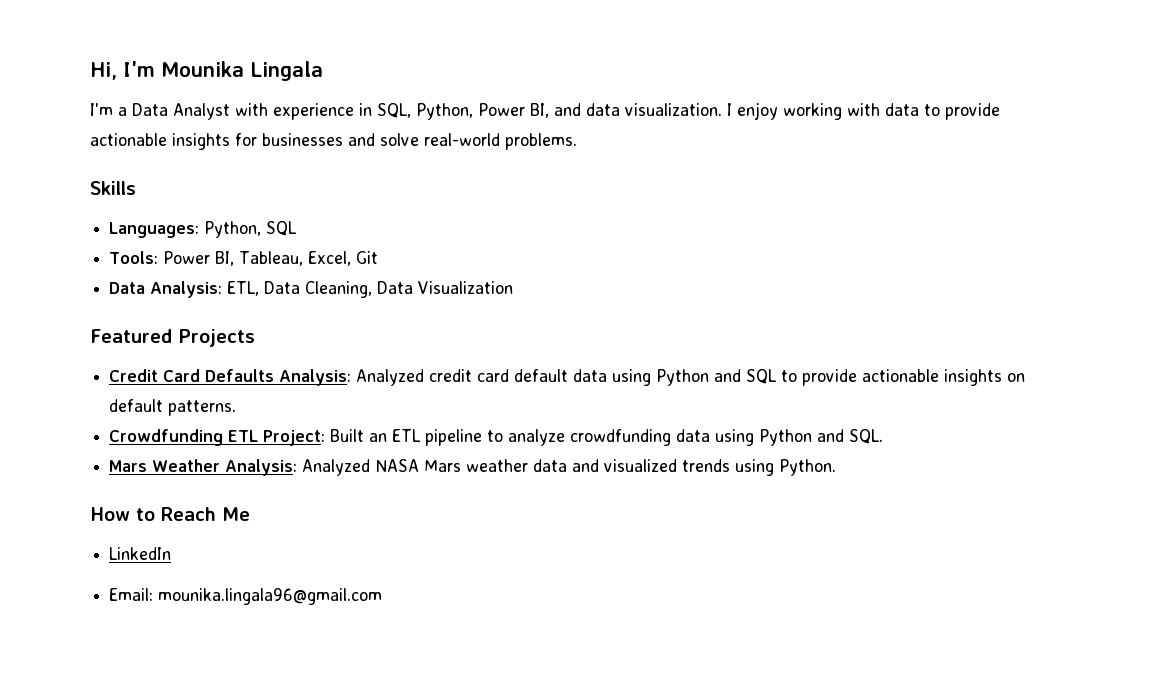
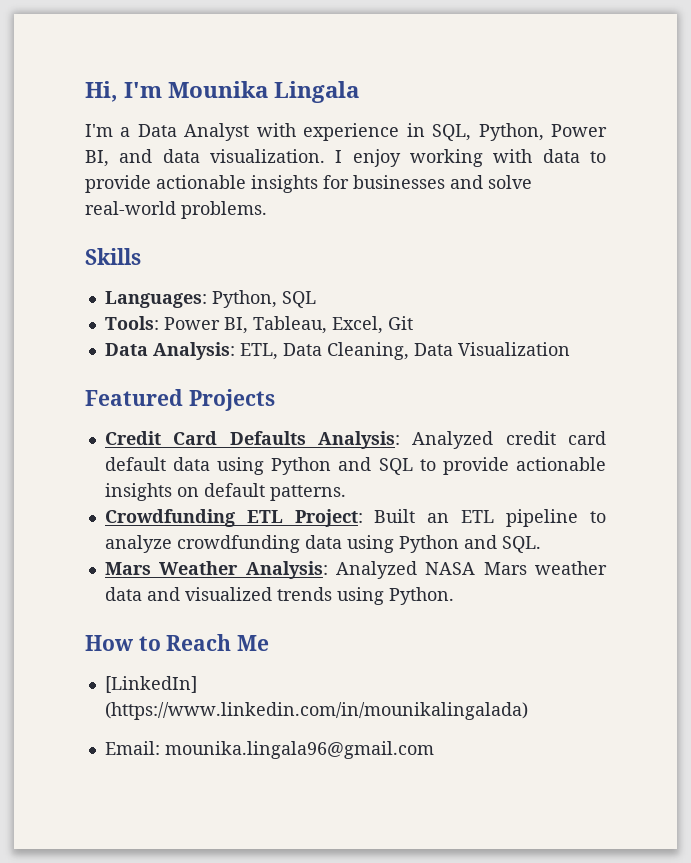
[109,547,172,560] LinkedIn -> [104,676,197,693] [104,702,528,720] [LinkedIn] (https://www.linkedin.com/in/mounikalingalada)

